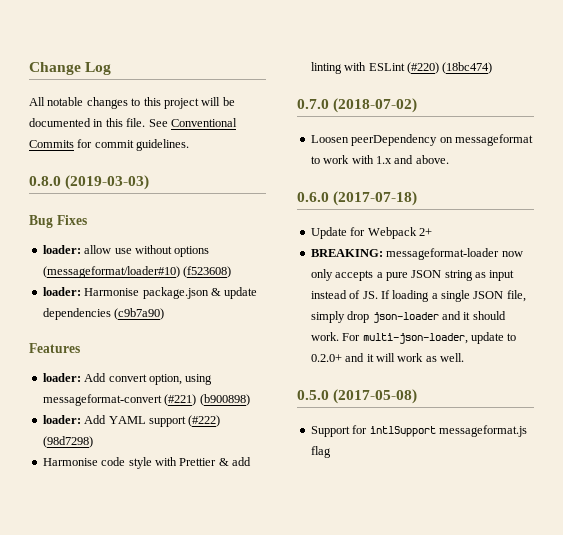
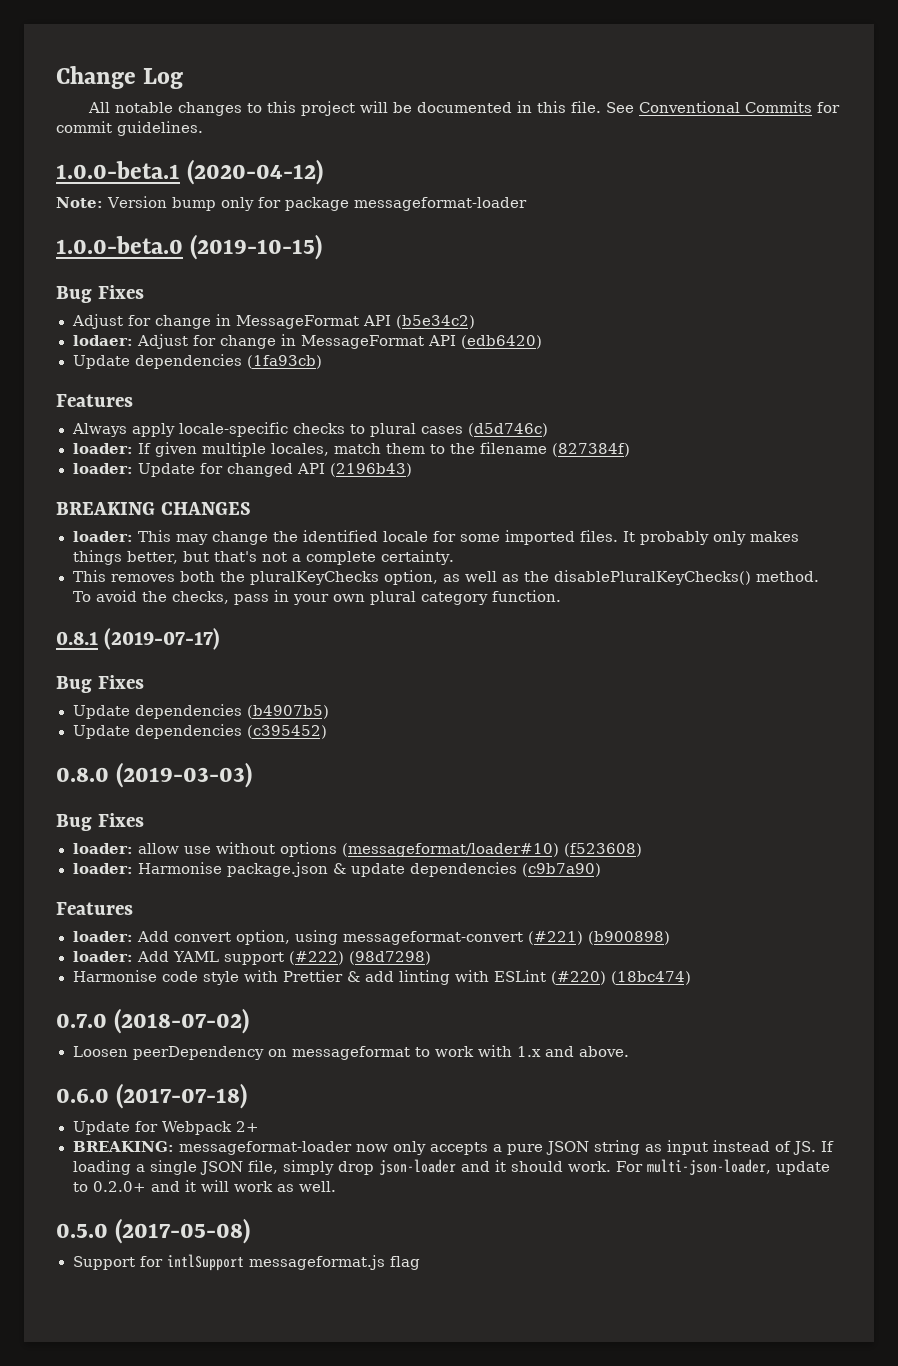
(190, 145) none -> [56,159,324,185] [56,196,527,211] [56,234,323,260] [56,285,144,303] [71,314,475,329] [72,334,542,349] [72,354,322,369] [56,394,133,407] [71,422,548,437] [72,442,630,457] [72,463,412,477] [56,502,251,515] [72,530,799,545] [72,550,455,565] [72,570,819,585] [72,590,562,605] [56,628,221,650] [56,675,144,693] [72,704,329,719] [72,724,327,739] // 1.0.0-beta.1 (2020-04-12) // Note: Version bump only for package messageformat-loader // 1.0.0-beta.0 (2019-10-15) // Bug Fixes // Adjust for change in MessageFormat API (b5e34c2) // lodaer: Adjust for change in MessageFormat API (edb6420) // Update dependencies (1fa93cb) // Features // Always apply locale-specific checks to plural cases (d5d746c) // loader: If given multiple locales, match them to the filename (827384f) // loader: Update for changed API (2196b43) // BREAKING CHANGES // loader: This may change the identified locale for some imported files. It probably only makes things better, but that's not a complete certainty. // This removes both the pluralKeyChecks option, as well as the disablePluralKeyChecks() method. To avoid the checks, pass in your own plural category function. // 0.8.1 (2019-07-17) // Bug Fixes // Update dependencies (b4907b5) // Update dependencies (c395452)

